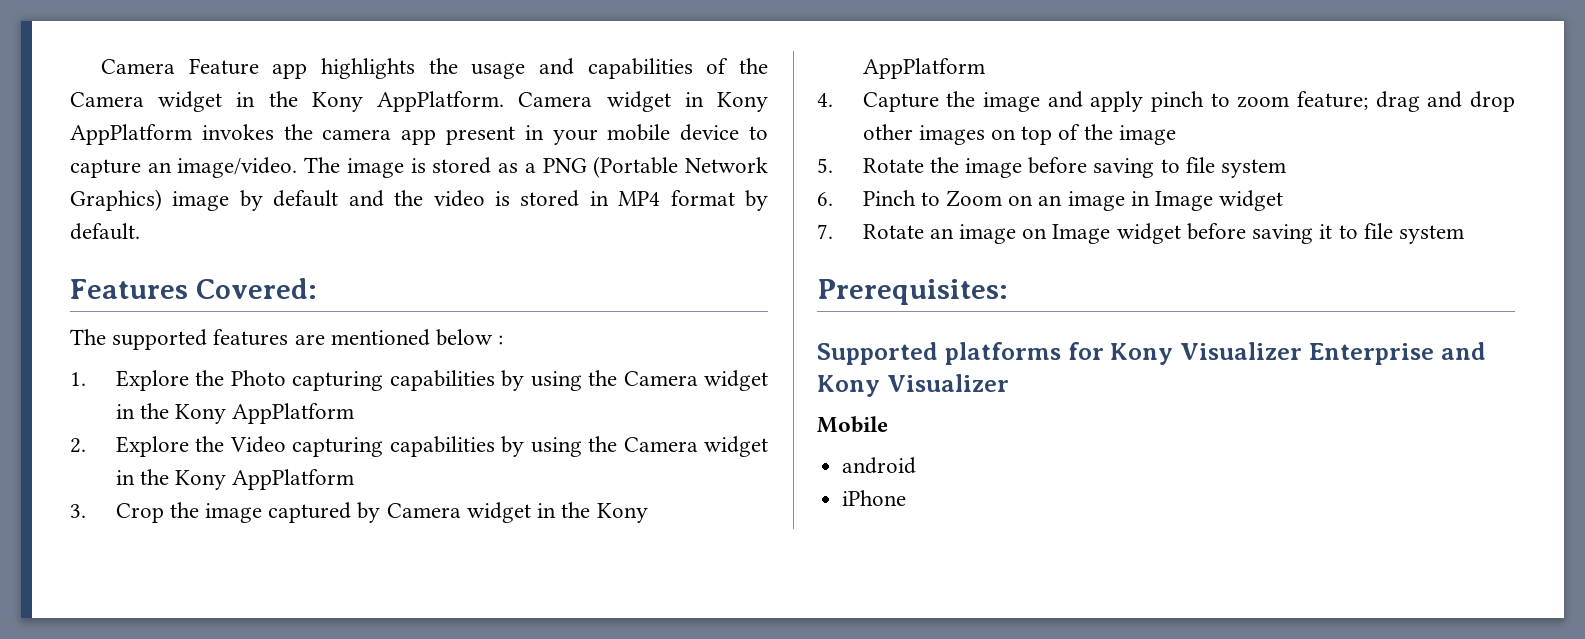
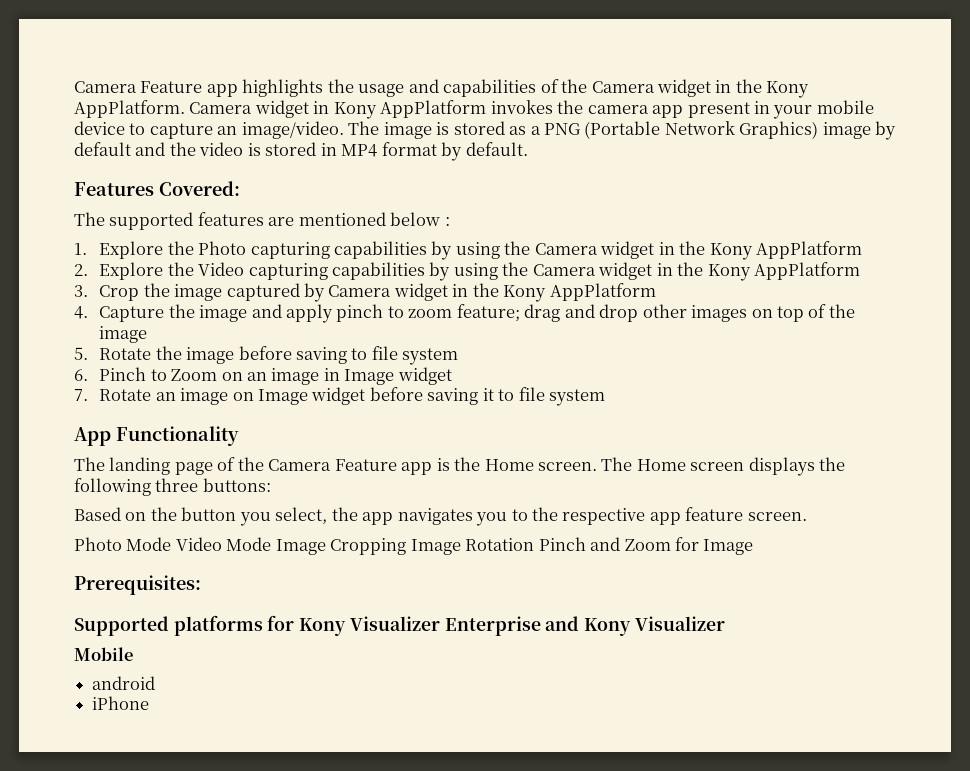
(1464, 234) none -> [74,426,239,446] [74,457,846,476] [74,478,271,496] [74,507,807,526] [74,537,754,555] // App Functionality // The landing page of the Camera Feature app is the Home screen. The Home screen displays the following three buttons: // Based on the button you select, the app navigates you to the respective app feature screen. // Photo Mode Video Mode Image Cropping Image Rotation Pinch and Zoom for Image

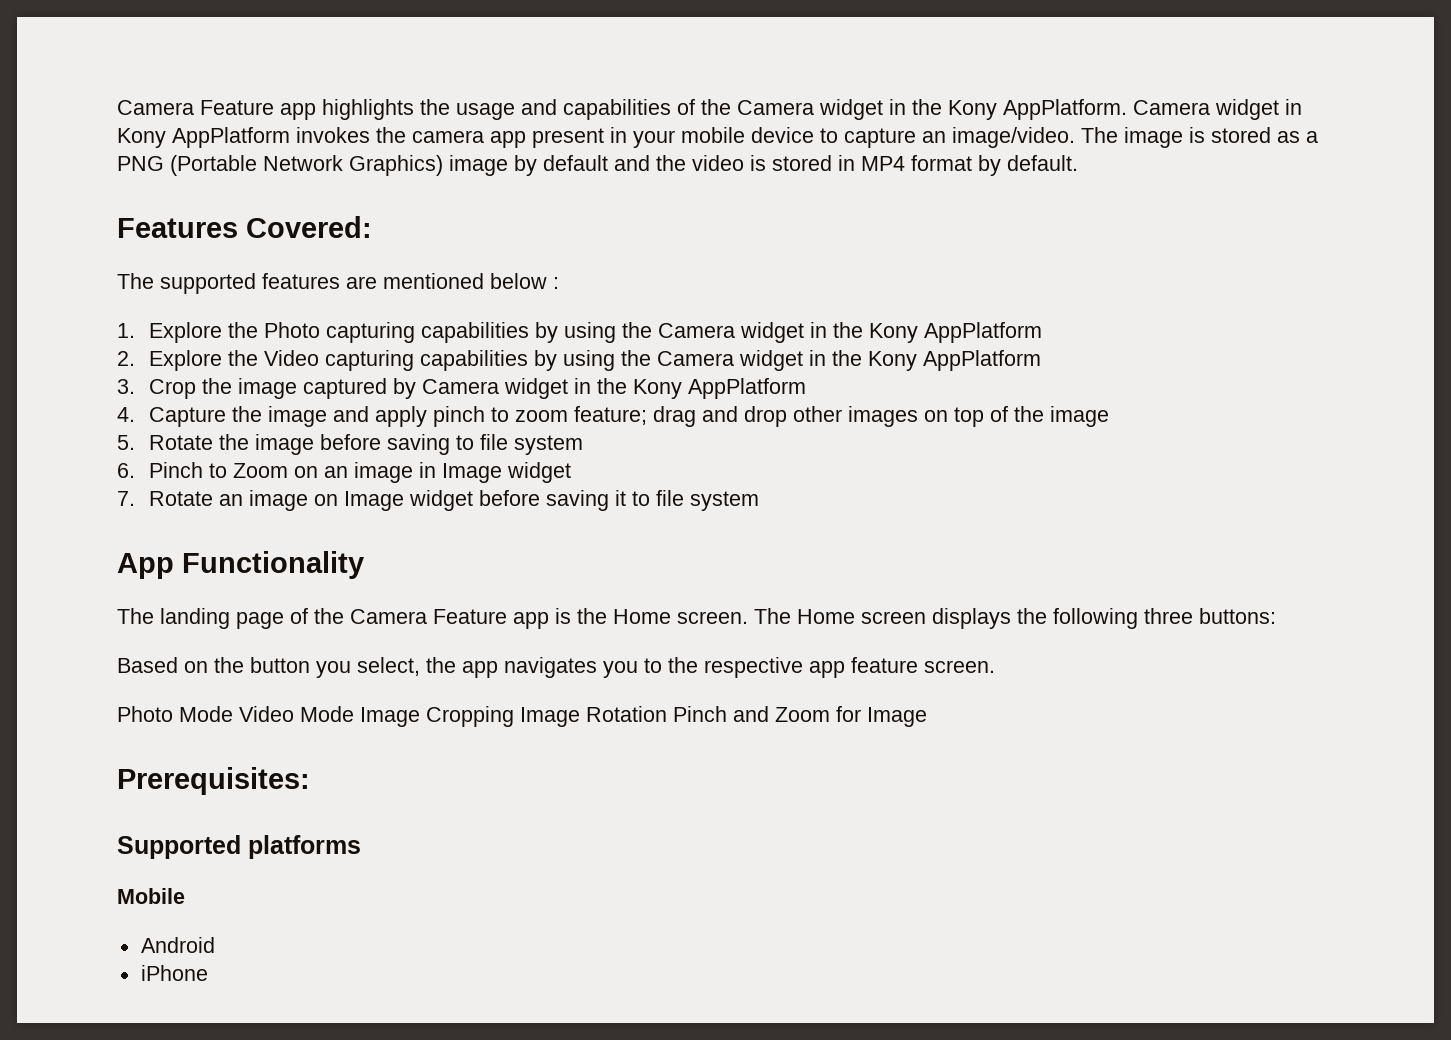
[267,615,725,636] for Kony Visualizer Enterprise and Kony Visualizer -> (361, 847) none
[92,676,156,690] android -> [140,937,215,953] Android

